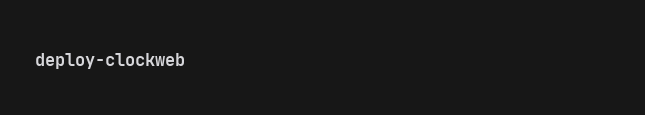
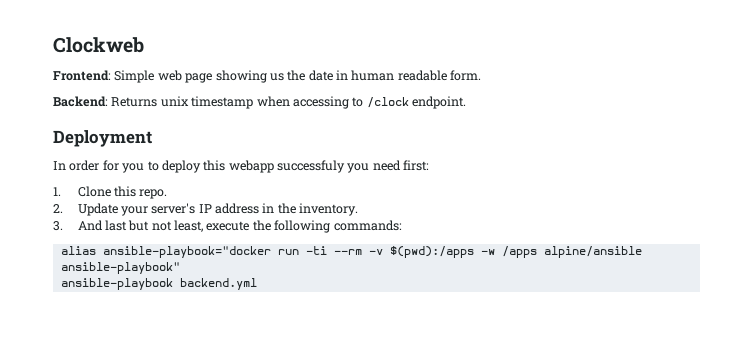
[35,53,185,69] deploy-clockweb -> [53,37,144,53] [53,70,482,83] [53,96,466,109] [53,130,152,147] [53,160,430,173] [53,186,168,199] [53,203,359,216] [53,220,402,233] [60,246,642,258] [60,262,180,274] [60,278,257,290] Clockweb // Frontend: Simple web page showing us the date in human readable form. // Backend: Returns unix timestamp when accessing to /clock endpoint. // Deployment // In order for you to deploy this webapp successfuly you need first: // 1. Clone this repo. // 2. Update your server's IP address in the inventory. // 3. And last but not least, execute the following commands: // alias ansible-playbook="docker run -ti --rm -v $(pwd):/apps -w /apps alpine/ansible ansible-playbook" // ansible-playbook backend.yml

